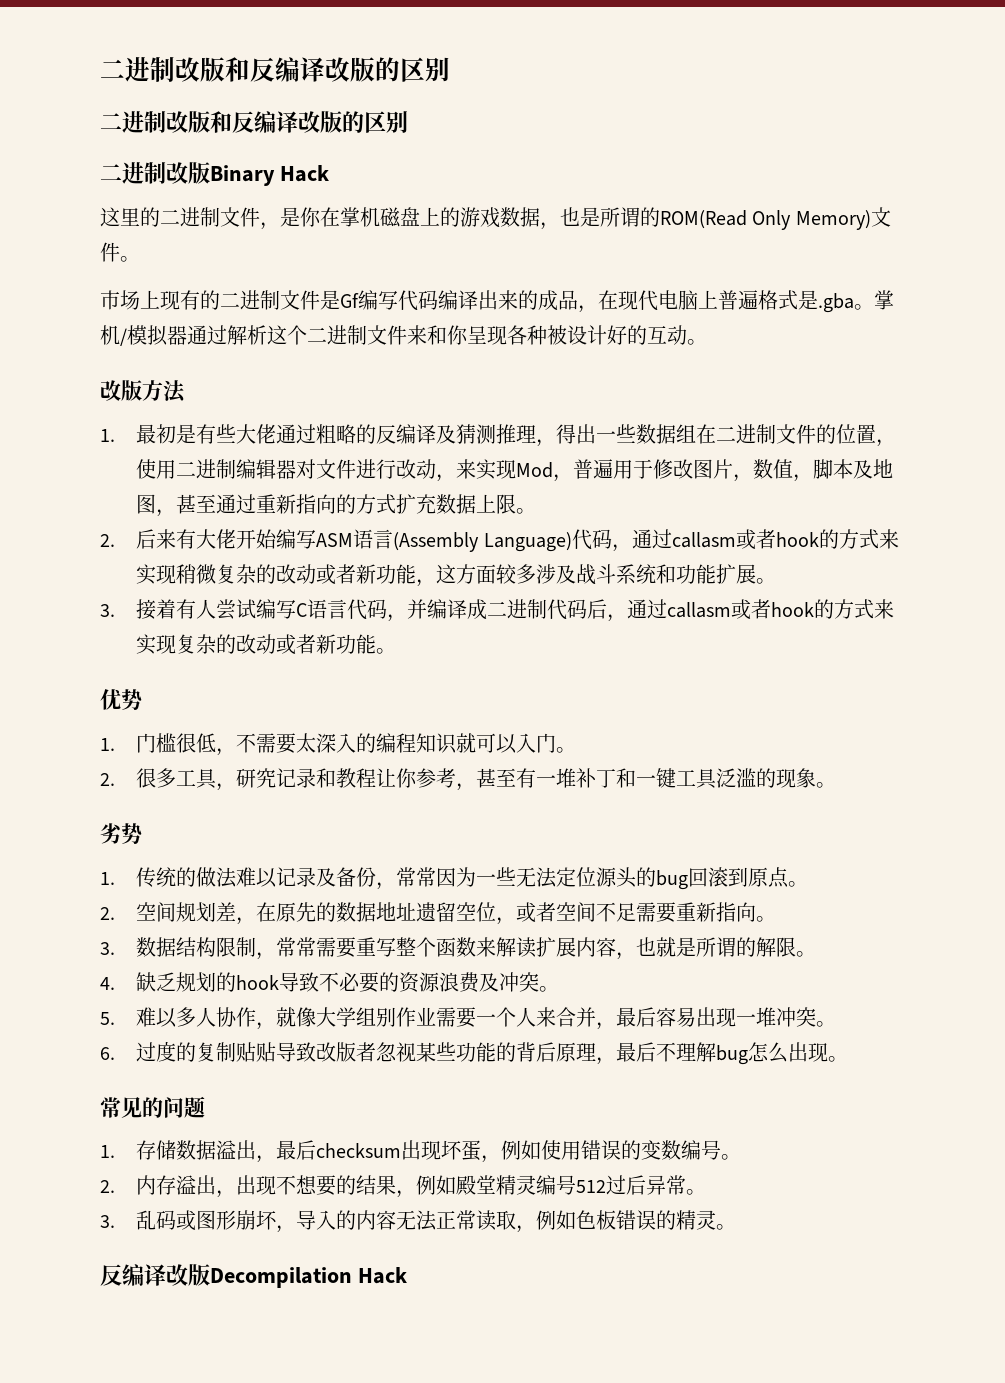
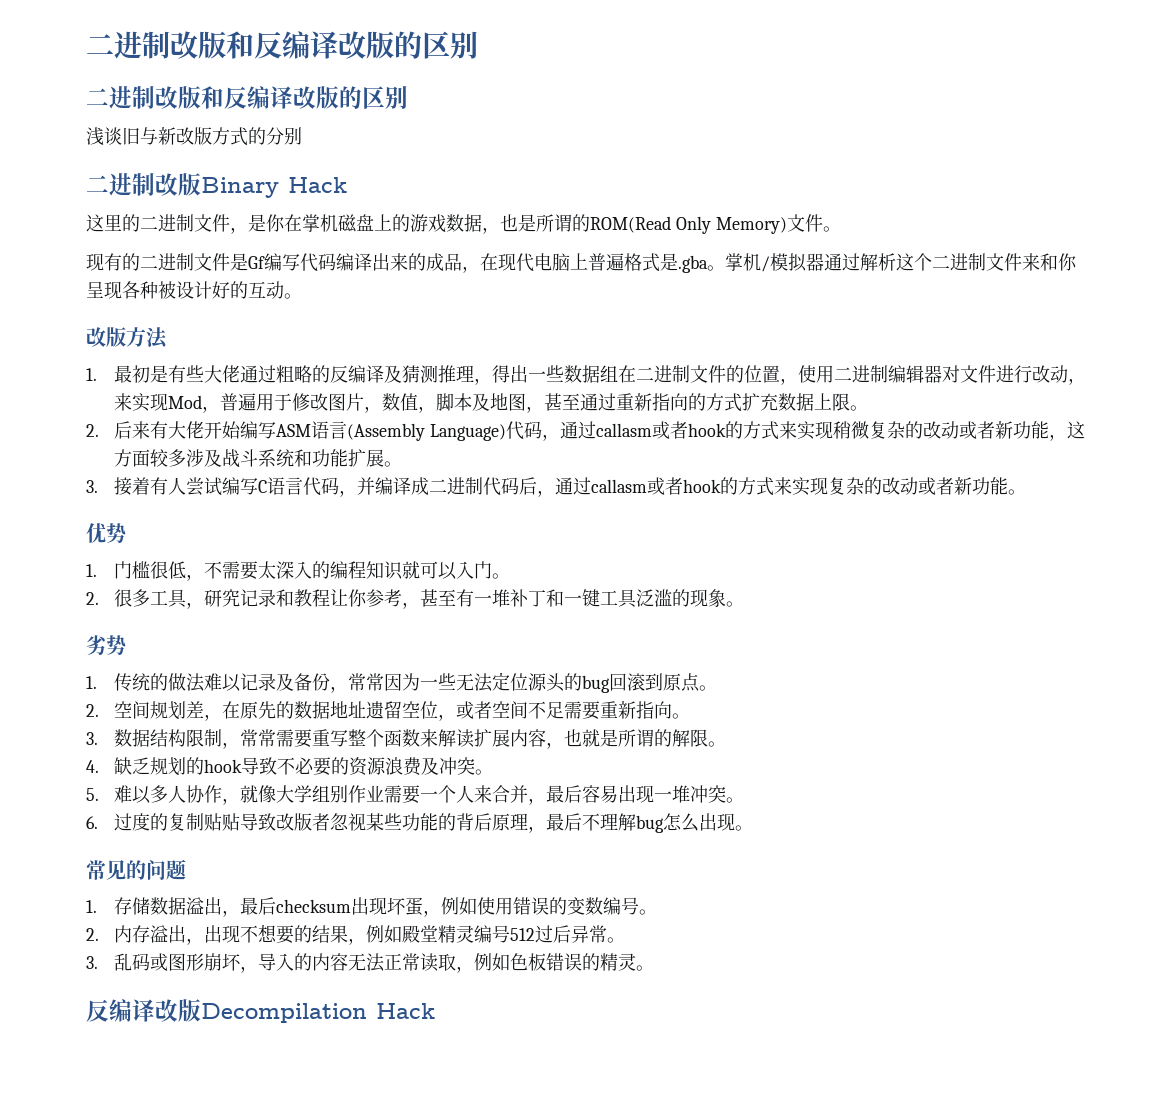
(408, 122) none -> [86,127,302,146] // 浅谈旧与新改版方式的分别
[100,290,160,310] 市场上 -> (841, 229) none

